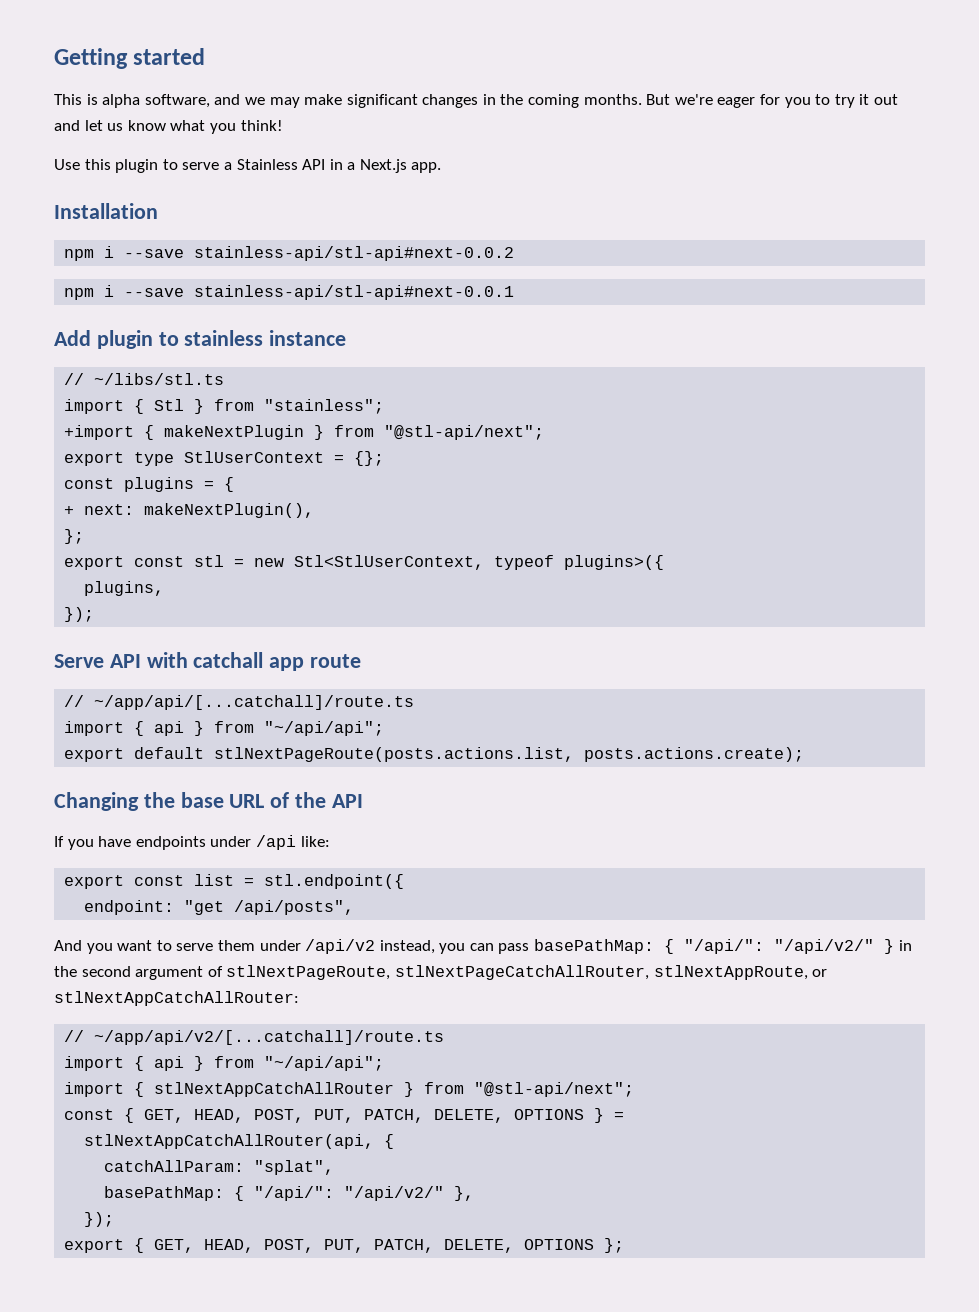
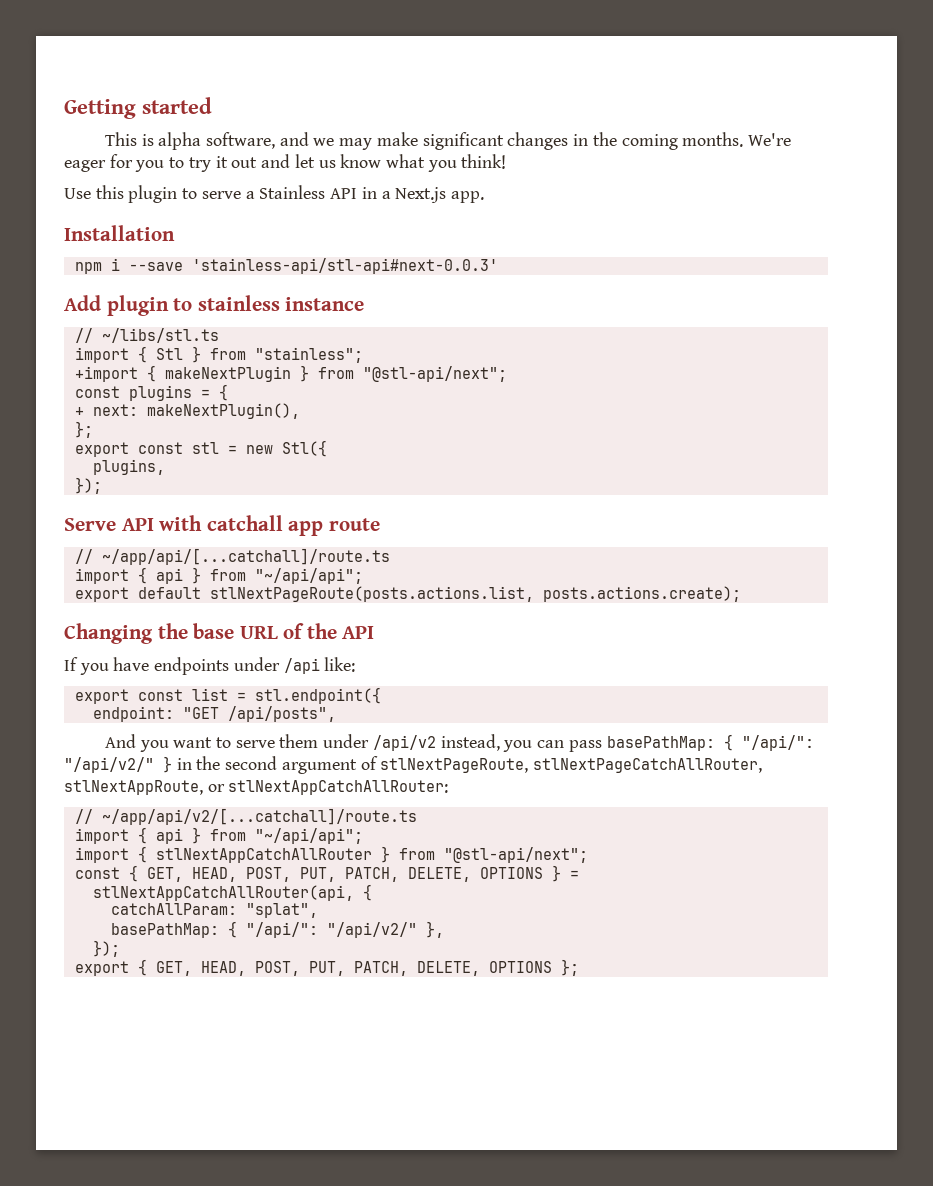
[646,94,713,105] But we're -> [747,133,791,146] We're
[194,246,515,261] [64,285,515,300] stainless-api/stl-api#next-0.0.2 // npm i --save stainless-api/stl-api#next-0.0.1 -> [191,258,498,274] 'stainless-api/stl-api#next-0.0.3'
[64,451,385,466] // export type StlUserContext = {}; -> (507, 374) none
[294,555,665,570] Stl<StlUserContext, typeof plugins>({ -> [281,440,327,457] Stl({
[184,900,225,915] "get -> [182,707,219,719] "GET

